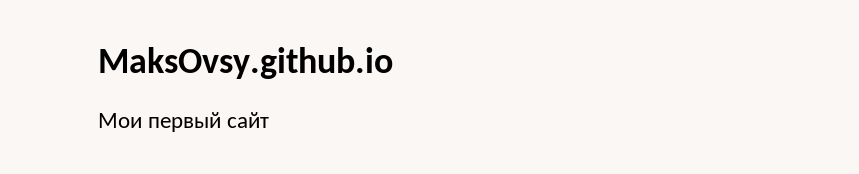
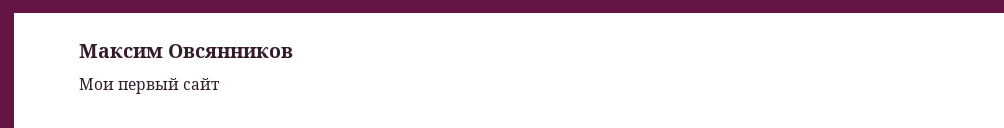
[98,47,393,79] MaksOvsy.github.io -> [79,44,294,58] Максим Овсянников

